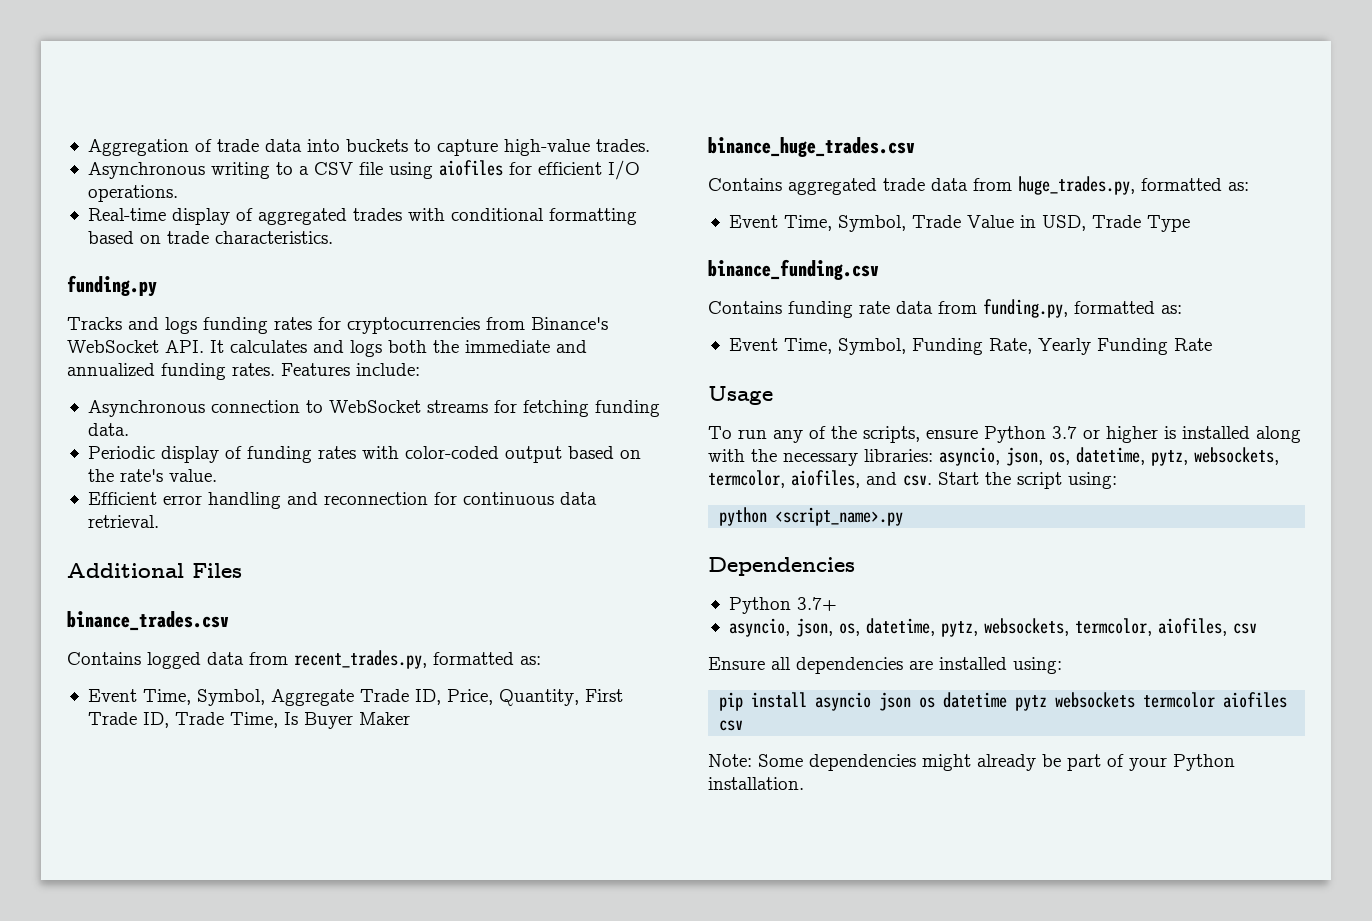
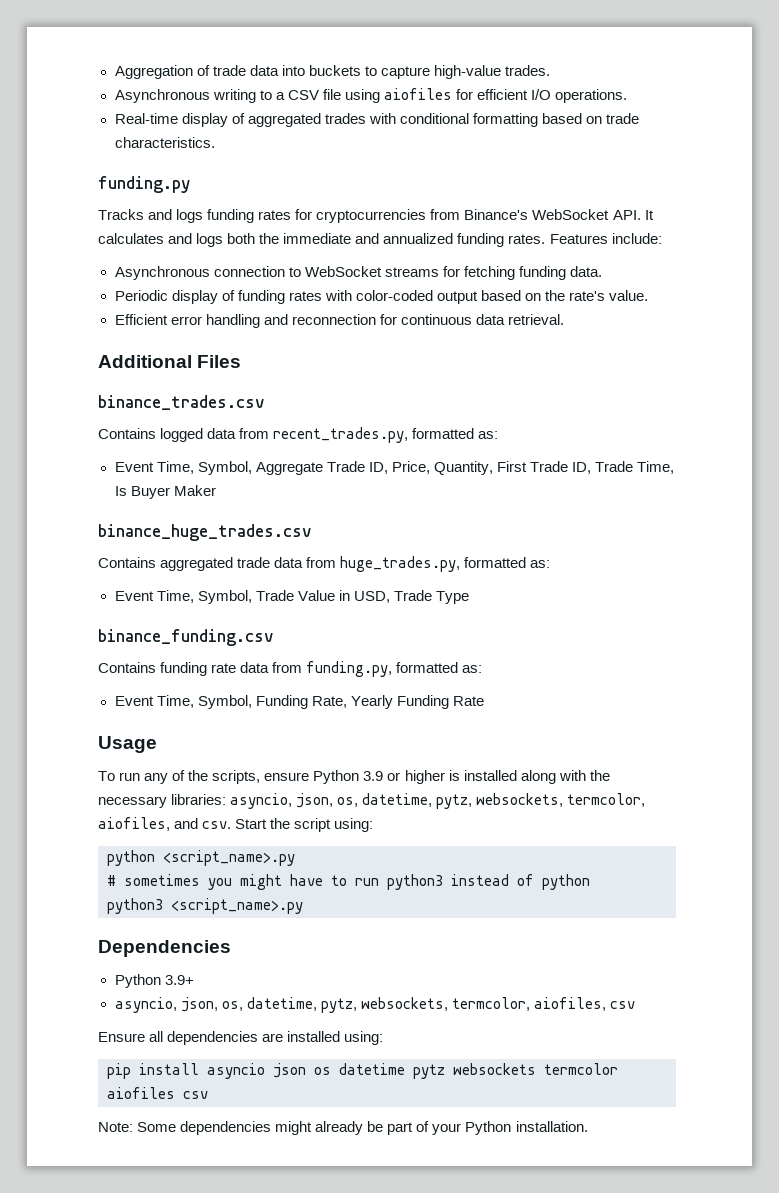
[1052,426,1077,439] 3.7 -> [363,771,384,781] 3.9
(904, 516) none -> [107,874,590,890] [107,898,303,914] // # sometimes you might have to run python3 instead of python // python3 <script_name>.py
[796,597,837,611] 3.7+ -> [164,975,194,985] 3.9+

